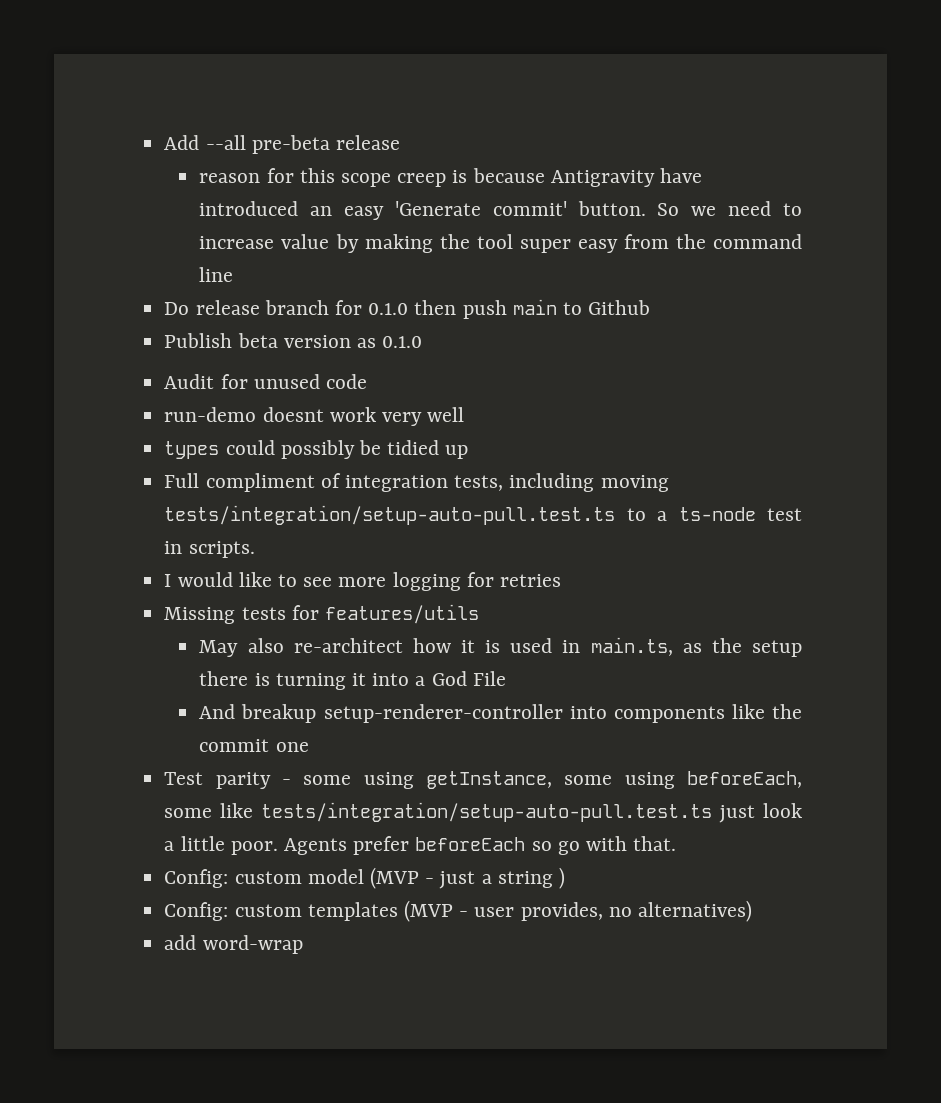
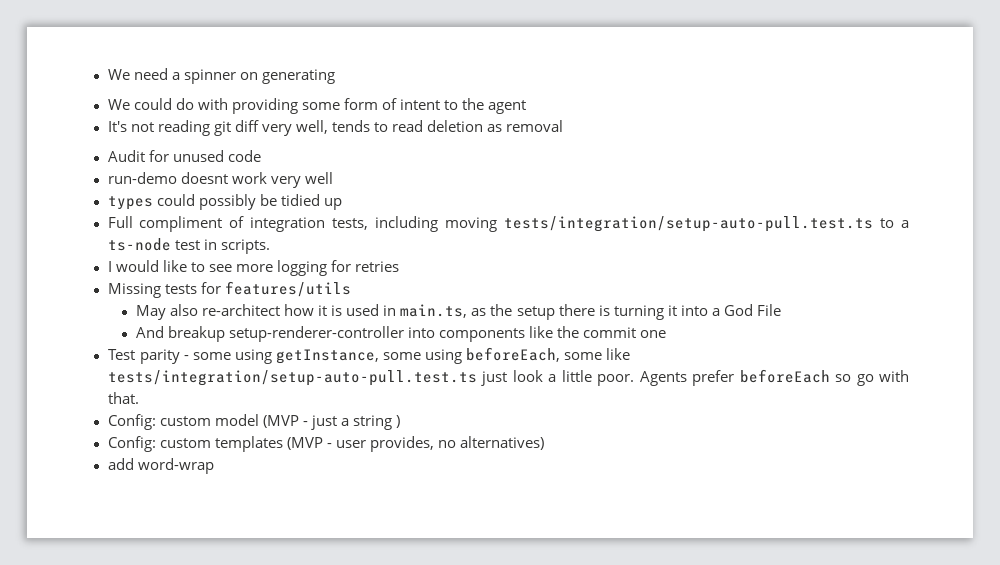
[164,135,400,154] [199,168,703,187] [199,201,802,220] [199,234,803,253] [199,267,234,282] [164,299,651,319] [164,333,423,348] Add --all pre-beta release // reason for this scope creep is because Antigravity have introduced an easy 'Generate commit' button. So we need to increase value by making the tool super easy from the command line // Do release branch for 0.1.0 then push main to Github // Publish beta version as 0.1.0 -> [107,68,335,84] [107,98,527,114] [107,120,564,136] We need a spinner on generating // We could do with providing some form of intent to the agent // It's not reading git diff very well, tends to read deletion as removal

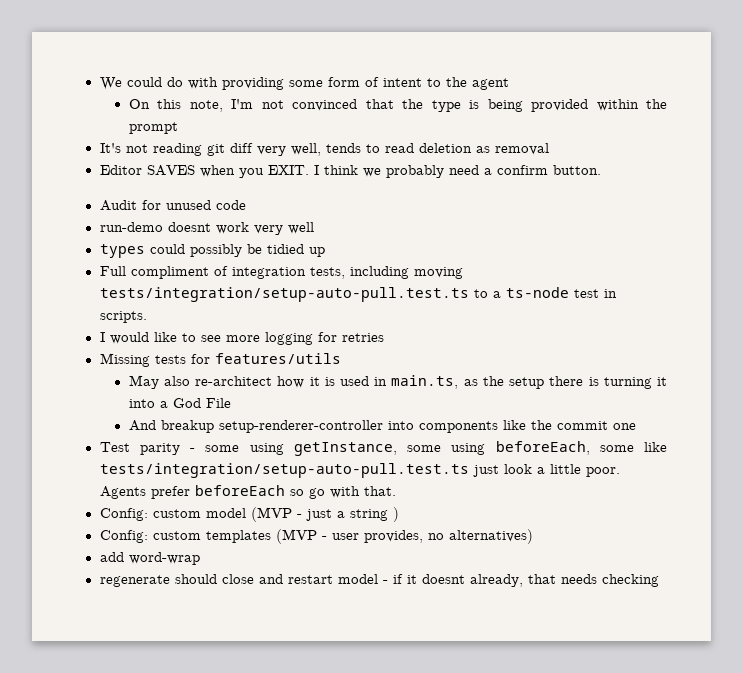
[107,68,335,84] [107,99,130,110] We need a spinner on generating // We -> [99,77,122,90] We
(527, 107) none -> [128,99,668,112] [128,122,178,134] // On this note, I'm not convinced that the type is being provided within the prompt
(564, 126) none -> [99,165,601,178] // Editor SAVES when you EXIT. I think we probably need a confirm button.
(214, 466) none -> [99,574,659,587] // regenerate should close and restart model - if it doesnt already, that needs checking

